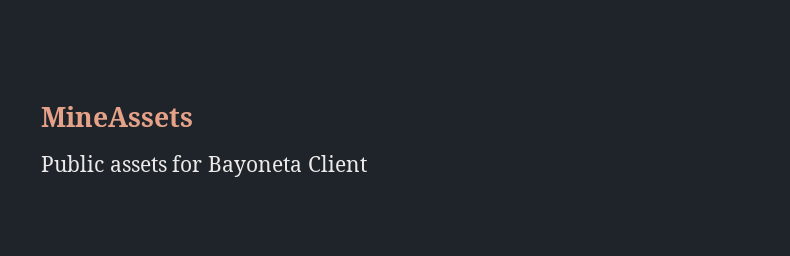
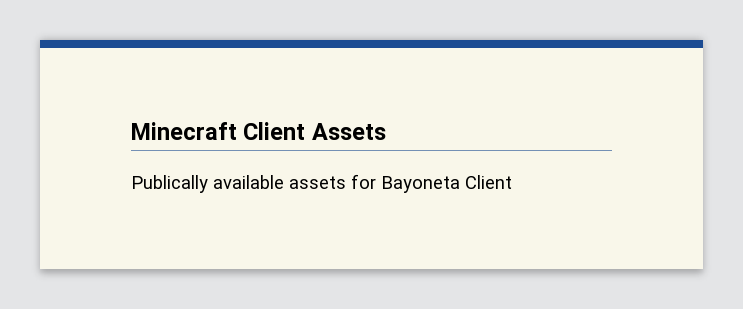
[41,106,193,127] [41,155,104,172] MineAssets // Public -> [131,122,386,140] [131,175,284,193] Minecraft Client Assets // Publically available

